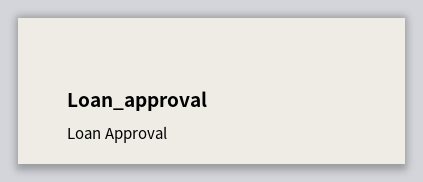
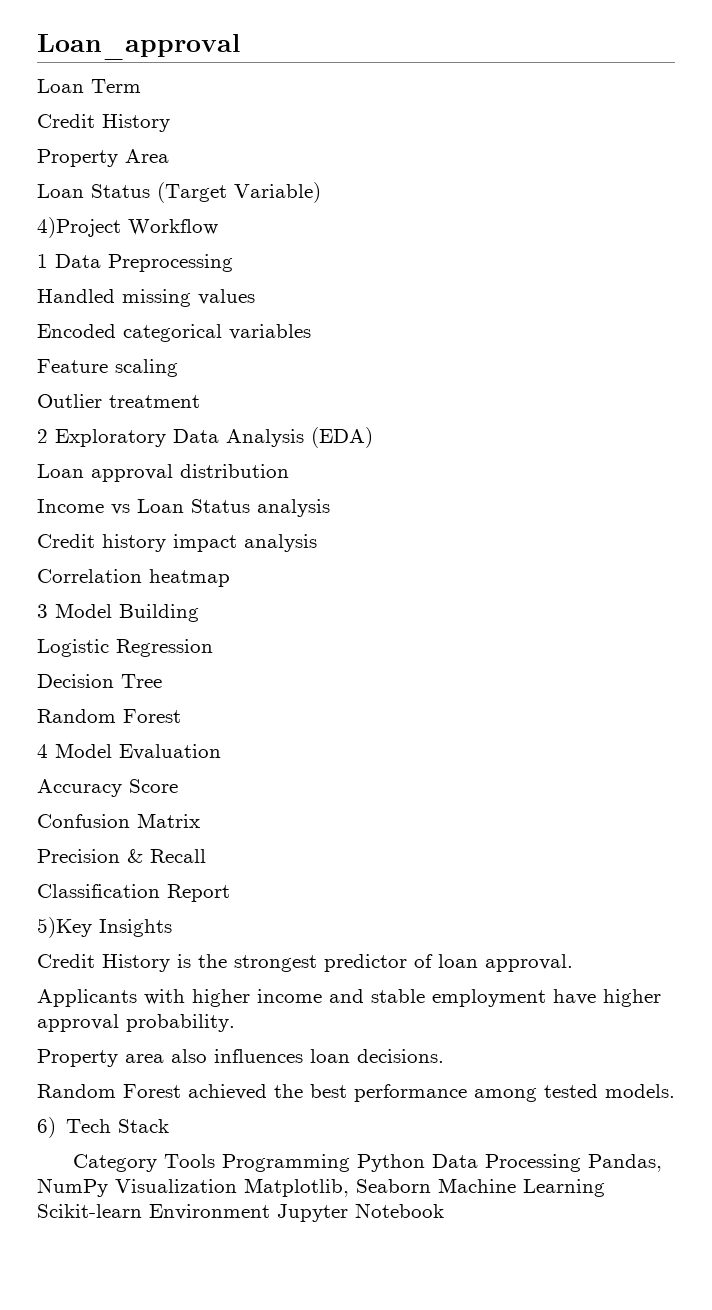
[105,126,168,143] Approval -> [91,79,141,93] [37,114,170,132] [37,149,169,167] [37,182,321,203] [37,217,218,238] [37,254,233,272] [37,289,255,307] [37,324,311,342] [37,359,178,377] [37,394,200,408] [37,427,373,448] [37,464,289,482] [37,499,330,517] [37,534,317,552] [37,569,230,587] [37,603,199,622] [37,639,213,657] [37,674,162,688] [37,709,181,723] [37,743,221,760] [37,779,178,797] [37,813,200,828] [37,849,206,863] [37,884,230,902] [37,917,172,938] [37,954,573,972] [37,989,661,1007] [37,1014,235,1032] [37,1049,444,1067] [37,1084,675,1102] [37,1117,170,1138] [73,1154,663,1172] [37,1178,605,1197] [37,1203,444,1222] Term // Credit History // Property Area // Loan Status (Target Variable) // 4)Project Workflow // 1 Data Preprocessing // Handled missing values // Encoded categorical variables // Feature scaling // Outlier treatment // 2 Exploratory Data Analysis (EDA) // Loan approval distribution // Income vs Loan Status analysis // Credit history impact analysis // Correlation heatmap // 3 Model Building // Logistic Regression // Decision Tree // Random Forest // 4 Model Evaluation // Accuracy Score // Confusion Matrix // Precision & Recall // Classification Report // 5)Key Insights // Credit History is the strongest predictor of loan approval. // Applicants with higher income and stable employment have higher approval probability. // Property area also influences loan decisions. // Random Forest achieved the best performance among tested models. // 6) Tech Stack // Category Tools Programming Python Data Processing Pandas, NumPy Visualization Matplotlib, Seaborn Machine Learning Scikit-learn Environment Jupyter Notebook

